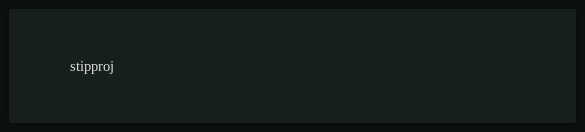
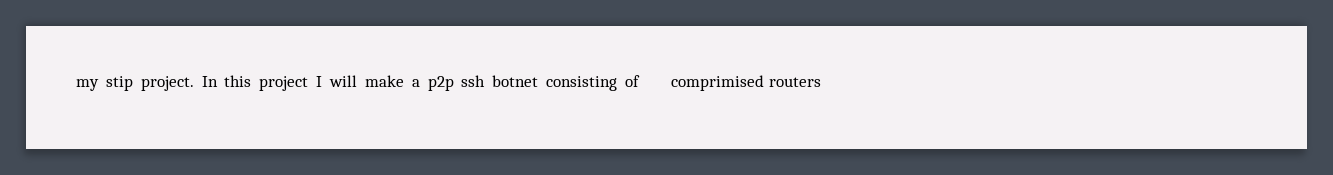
[70,61,114,74] stipproj -> [76,75,821,91] my stip project. In this project I will make a p2p ssh botnet consisting of comprimised routers

